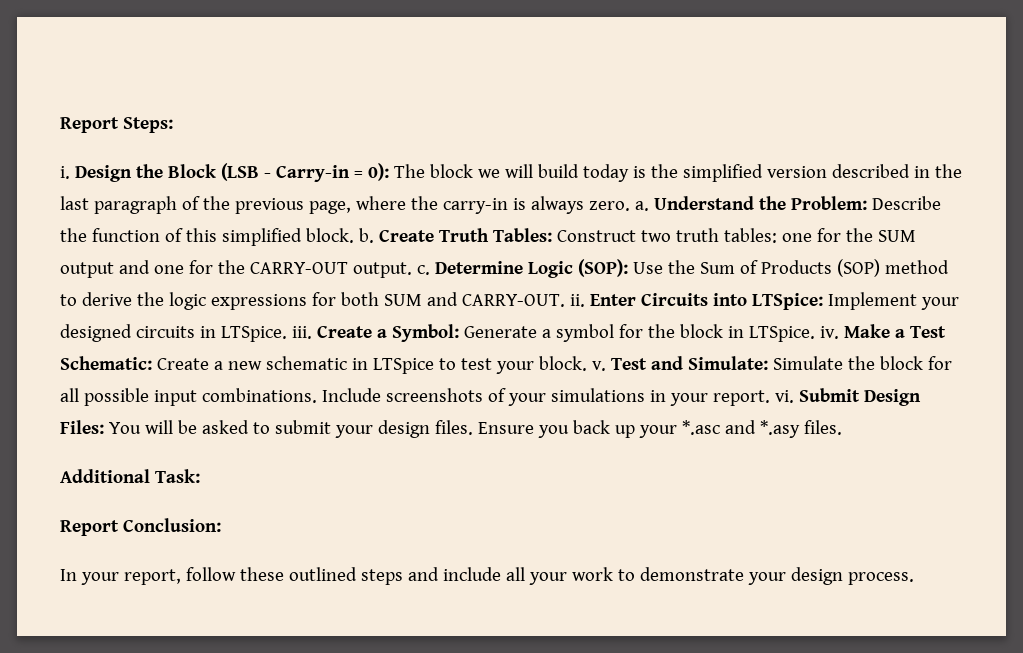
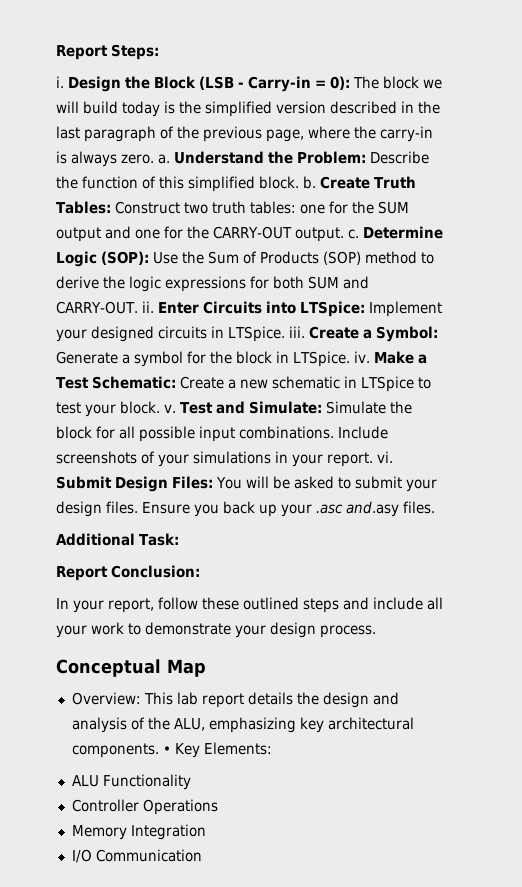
[681,420,800,438] *.asc and *.asy -> [316,501,399,517] .asc and.asy
(914, 578) none -> [56,659,206,677] [71,692,399,708] [71,717,414,733] [71,742,272,758] [71,774,191,790] [71,799,218,815] [71,824,206,840] [71,849,202,863] // Conceptual Map // Overview: This lab report details the design and analysis of the ALU, emphasizing key architectural components. • Key Elements: // ALU Functionality // Controller Operations // Memory Integration // I/O Communication

